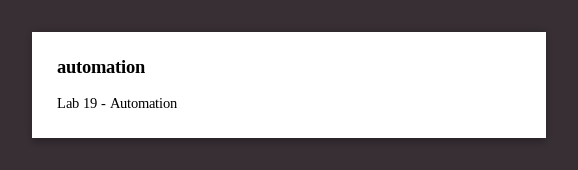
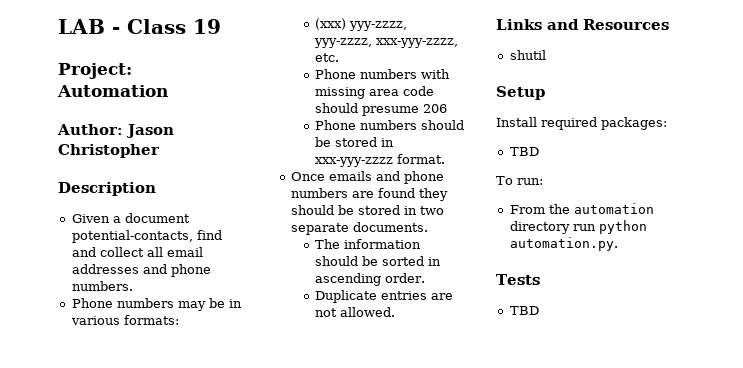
[57,60,146,73] [57,98,178,108] automation // Lab 19 - Automation -> [58,19,221,34] [58,63,132,79] [57,85,168,97] [57,124,174,138] [58,144,160,158] [58,182,156,196] [71,213,190,223] [71,230,222,243] [71,247,203,257] [71,264,211,277] [71,281,133,291] [71,298,242,311] [70,315,179,325] [314,18,407,31] [313,38,458,48] [314,53,339,62] [314,69,450,79] [314,86,434,99] [314,103,447,116] [314,120,464,130] [314,137,394,147] [314,154,445,167] [290,171,444,184] [290,188,448,201] [290,205,444,215] [290,222,428,235] [314,239,421,249] [314,256,441,266] [314,273,425,286] [314,290,453,303] [314,307,395,317] [496,19,669,30] [509,50,546,60] [496,86,545,100] [496,117,667,130] [509,147,539,156] [496,176,543,185] [509,203,654,214] [509,220,647,234] [509,237,618,251] [496,274,540,285] [509,306,539,315] LAB - Class 19 // Project: Automation // Author: Jason Christopher // Description // Given a document potential-contacts, find and collect all email addresses and phone numbers. // Phone numbers may be in various formats: // (xxx) yyy-zzzz, yyy-zzzz, xxx-yyy-zzzz, etc. // Phone numbers with missing area code should presume 206 // Phone numbers should be stored in xxx-yyy-zzzz format. // Once emails and phone numbers are found they should be stored in two separate documents. // The information should be sorted in ascending order. // Duplicate entries are not allowed. // Links and Resources // shutil // Setup // Install required packages: // TBD // To run: // From the automation directory run python automation.py. // Tests // TBD

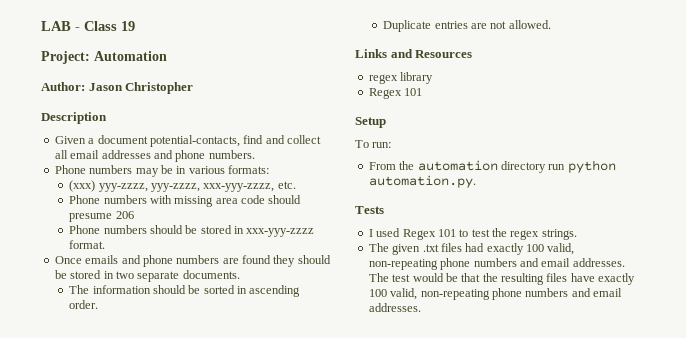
[509,50,546,60] [496,86,545,100] [496,117,667,130] [509,147,539,156] shutil // Setup // Install required packages: // TBD -> [368,72,434,84] [368,88,423,99] [355,117,386,128] regex library // Regex 101 // Setup
[509,306,539,315] TBD -> [368,228,577,240] [368,243,575,255] [368,258,625,270] [368,273,636,285] [368,288,622,300] [368,303,421,312] I used Regex 101 to test the regex strings. // The given .txt files had exactly 100 valid, non-repeating phone numbers and email addresses. The test would be that the resulting files have exactly 100 valid, non-repeating phone numbers and email addresses.

